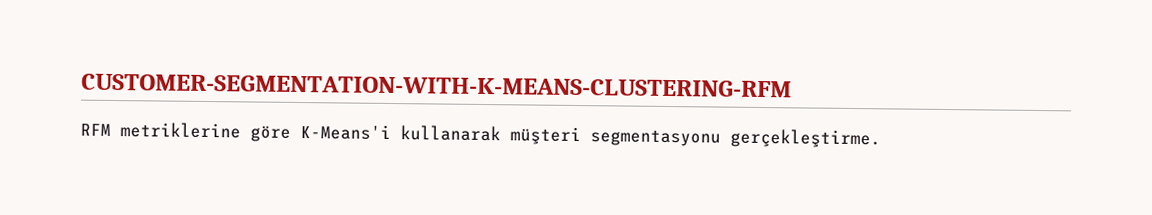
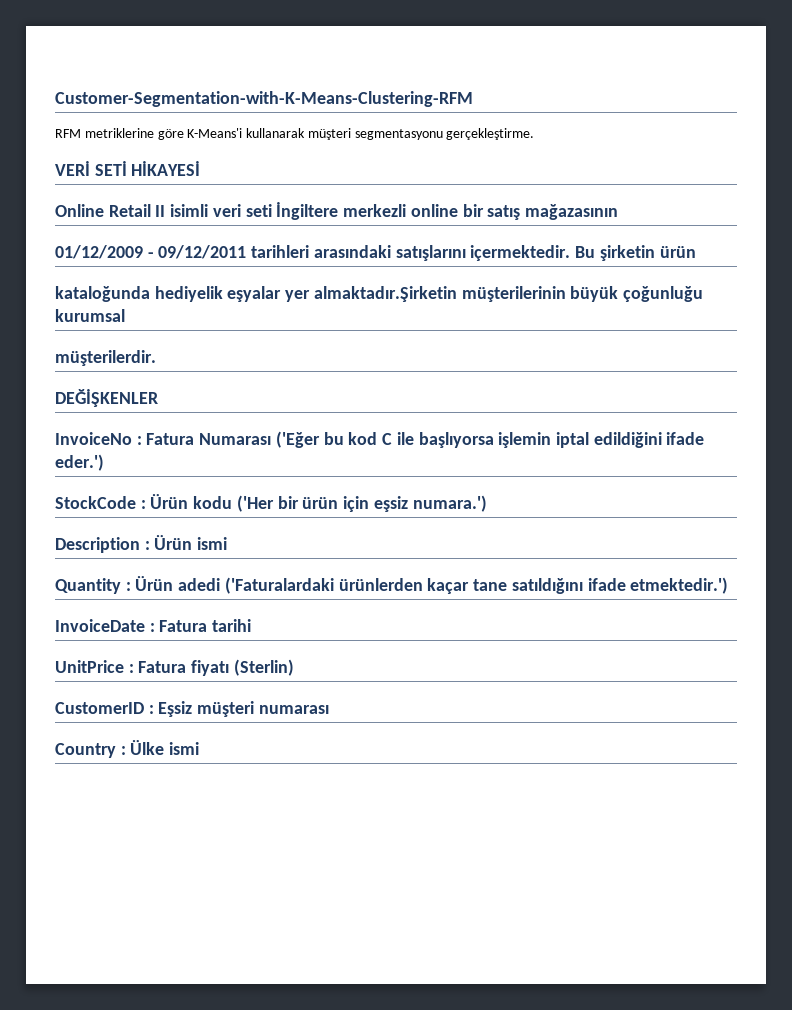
[81,73,792,98] CUSTOMER-SEGMENTATION-WITH-K-MEANS-CLUSTERING-RFM -> [55,91,473,107] Customer-Segmentation-with-K-Means-Clustering-RFM
(881, 138) none -> [55,161,201,176] [55,202,618,220] [55,245,696,261] [55,286,704,302] [55,309,125,322] [55,350,156,366] [55,389,158,407] [55,431,705,448] [55,454,104,471] [55,494,487,512] [55,535,228,553] [55,576,729,594] [55,619,252,632] [55,659,294,676] [55,701,329,717] [55,740,200,758] // VERİ SETİ HİKAYESİ // Online Retail II isimli veri seti İngiltere merkezli online bir satış mağazasının // 01/12/2009 - 09/12/2011 tarihleri arasındaki satışlarını içermektedir. Bu şirketin ürün // kataloğunda hediyelik eşyalar yer almaktadır.Şirketin müşterilerinin büyük çoğunluğu kurumsal // müşterilerdir. // DEĞİŞKENLER // InvoiceNo : Fatura Numarası ('Eğer bu kod C ile başlıyorsa işlemin iptal edildiğini ifade eder.') // StockCode : Ürün kodu ('Her bir ürün için eşsiz numara.') // Description : Ürün ismi // Quantity : Ürün adedi ('Faturalardaki ürünlerden kaçar tane satıldığını ifade etmektedir.') // InvoiceDate : Fatura tarihi // UnitPrice : Fatura fiyatı (Sterlin) // CustomerID : Eşsiz müşteri numarası // Country : Ülke ismi

